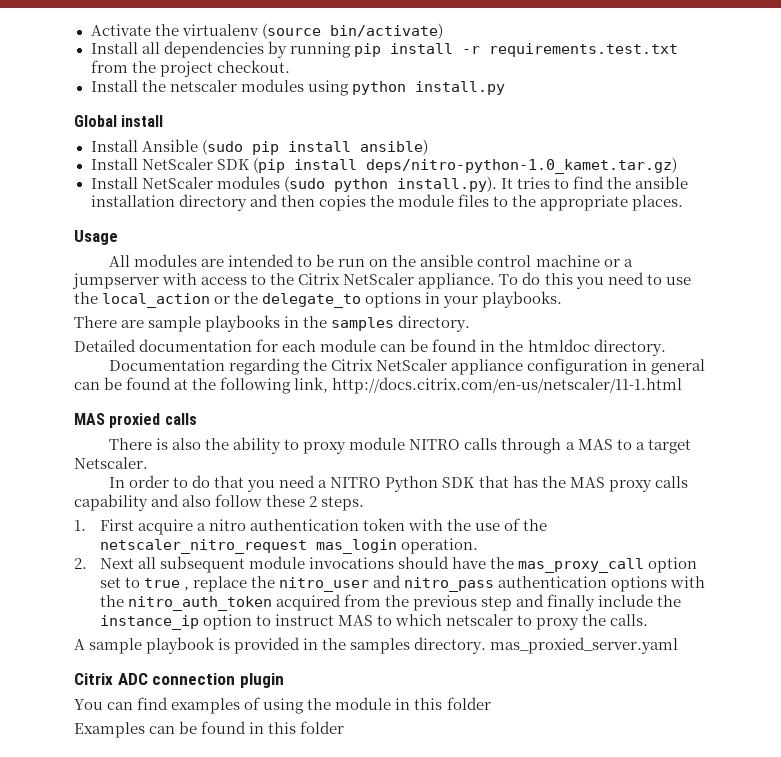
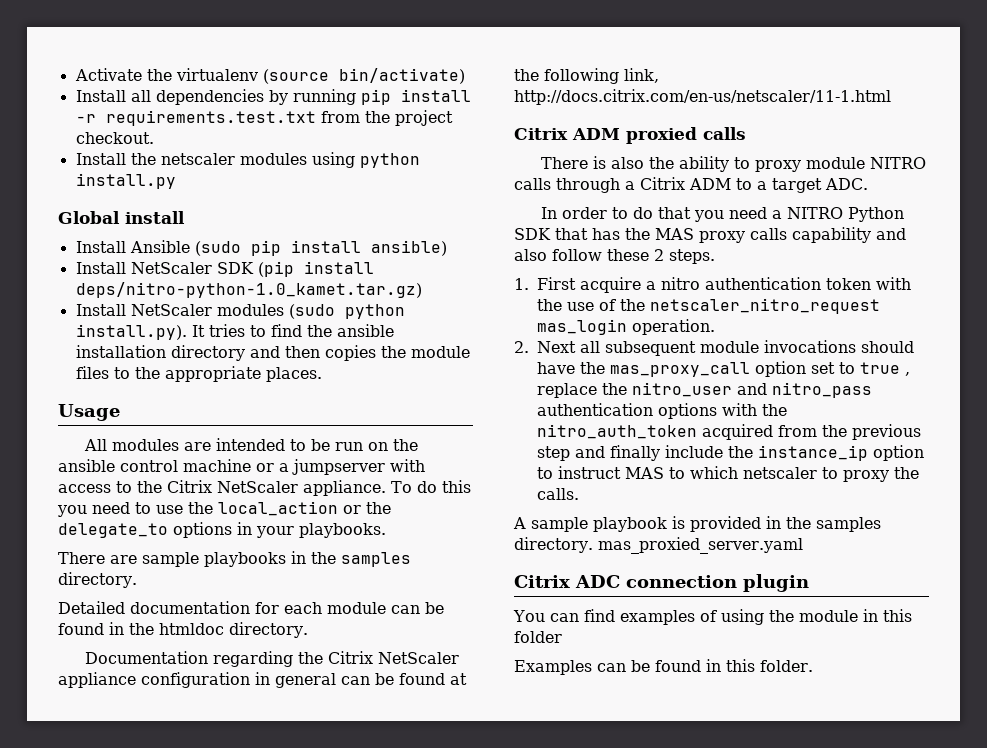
[74,413,105,425] MAS -> [514,128,620,140] Citrix ADM
[577,439,613,450] MAS -> [640,177,731,190] Citrix ADM
[74,457,148,469] Netscaler. -> [825,178,868,190] ADC.
[300,721,345,734] folder -> [760,660,813,672] folder.

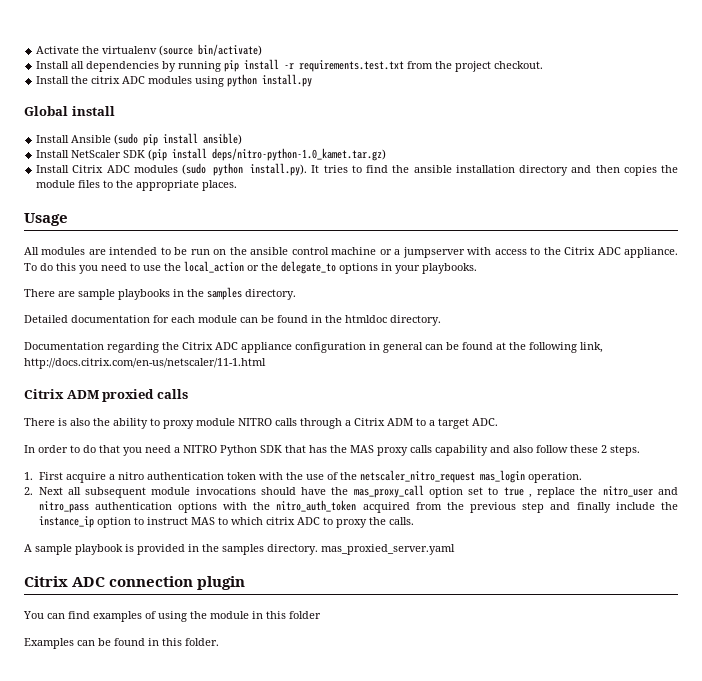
[160,153,235,165] netscaler -> [91,76,146,84] citrix ADC
[130,304,212,316] NetScaler -> [72,165,130,173] Citrix ADC
[217,481,298,493] NetScaler -> [597,247,621,255] ADC
[378,652,460,664] NetScaler -> [215,342,238,350] ADC
[743,467,817,479] netscaler -> [265,517,320,525] citrix ADC

